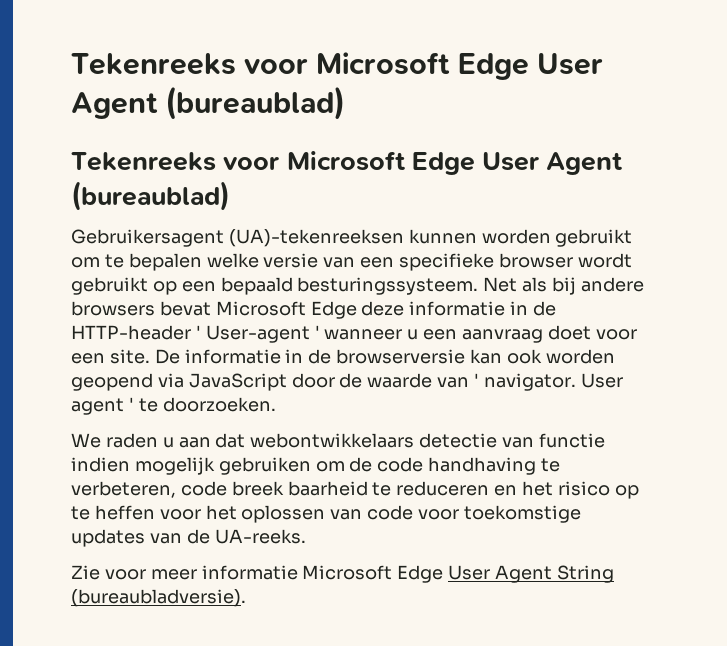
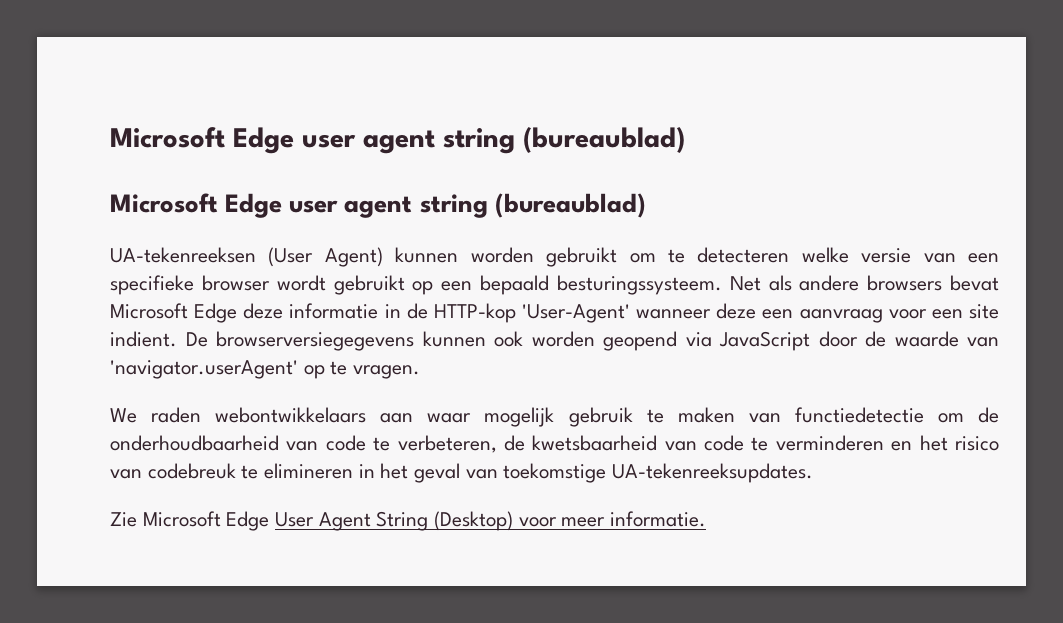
[71,52,603,80] [71,86,346,120] [71,151,623,175] [71,181,230,211] [71,229,404,247] Tekenreeks voor Microsoft Edge User Agent (bureaublad) // Tekenreeks voor Microsoft Edge User Agent (bureaublad) // Gebruikersagent (UA)-tekenreeksen -> [110,127,685,154] [110,193,646,218] [110,247,383,267] Microsoft Edge user agent string (bureaublad) // Microsoft Edge user agent string (bureaublad) // UA-tekenreeksen (User Agent)
[128,253,202,271] bepalen -> [697,247,790,263] detecteren
[552,277,577,295] bij -> (792, 283) none
[71,325,419,343] HTTP-header ' User-agent ' wanneer u -> [433,303,757,323] HTTP-kop 'User-Agent' wanneer deze
[547,325,591,340] doet -> (883, 316) none
[109,349,503,364] site. De informatie in de browserversie kan -> [968,304,999,319] [110,331,486,351] site indient. De browserversiegegevens kunnen
[474,373,623,391] [71,397,276,415] [71,433,605,448] [71,457,561,475] [71,481,639,499] [71,505,581,523] [71,529,306,547] [71,565,298,580] ' navigator. User agent ' te doorzoeken. // We raden u aan dat webontwikkelaars detectie van functie indien mogelijk gebruiken om de code handhaving te verbeteren, code breek baarheid te reduceren en het risico op te heffen voor het oplossen van code voor toekomstige updates van de UA-reeks. // Zie voor meer informatie -> [110,360,421,379] [110,407,1000,427] [110,435,999,453] [110,463,814,483] [110,512,137,527] 'navigator.userAgent' op te vragen. // We raden webontwikkelaars aan waar mogelijk gebruik te maken van functiedetectie om de onderhoudbaarheid van code te verbeteren, de kwetsbaarheid van code te verminderen en het risico van codebreuk te elimineren in het geval van toekomstige UA-tekenreeksupdates. // Zie
[71,589,246,607] (bureaubladversie). -> [434,511,707,531] (Desktop) voor meer informatie.

